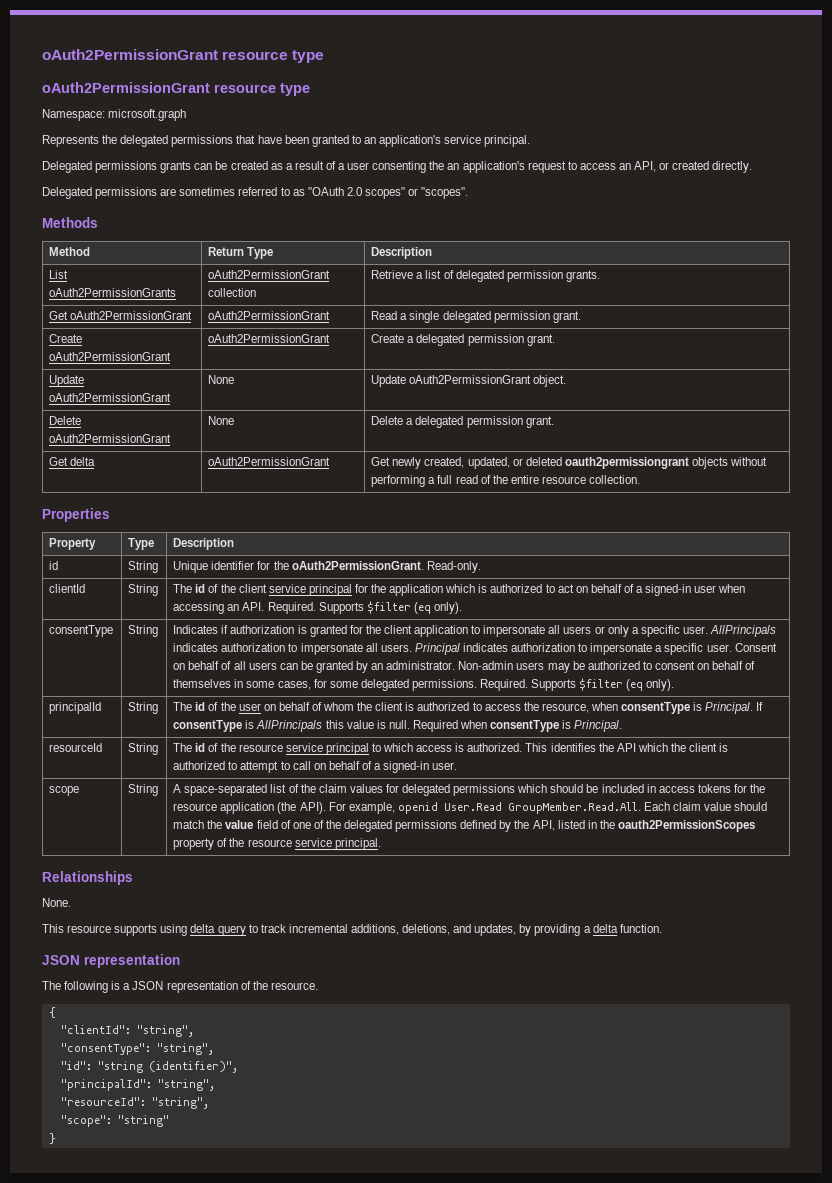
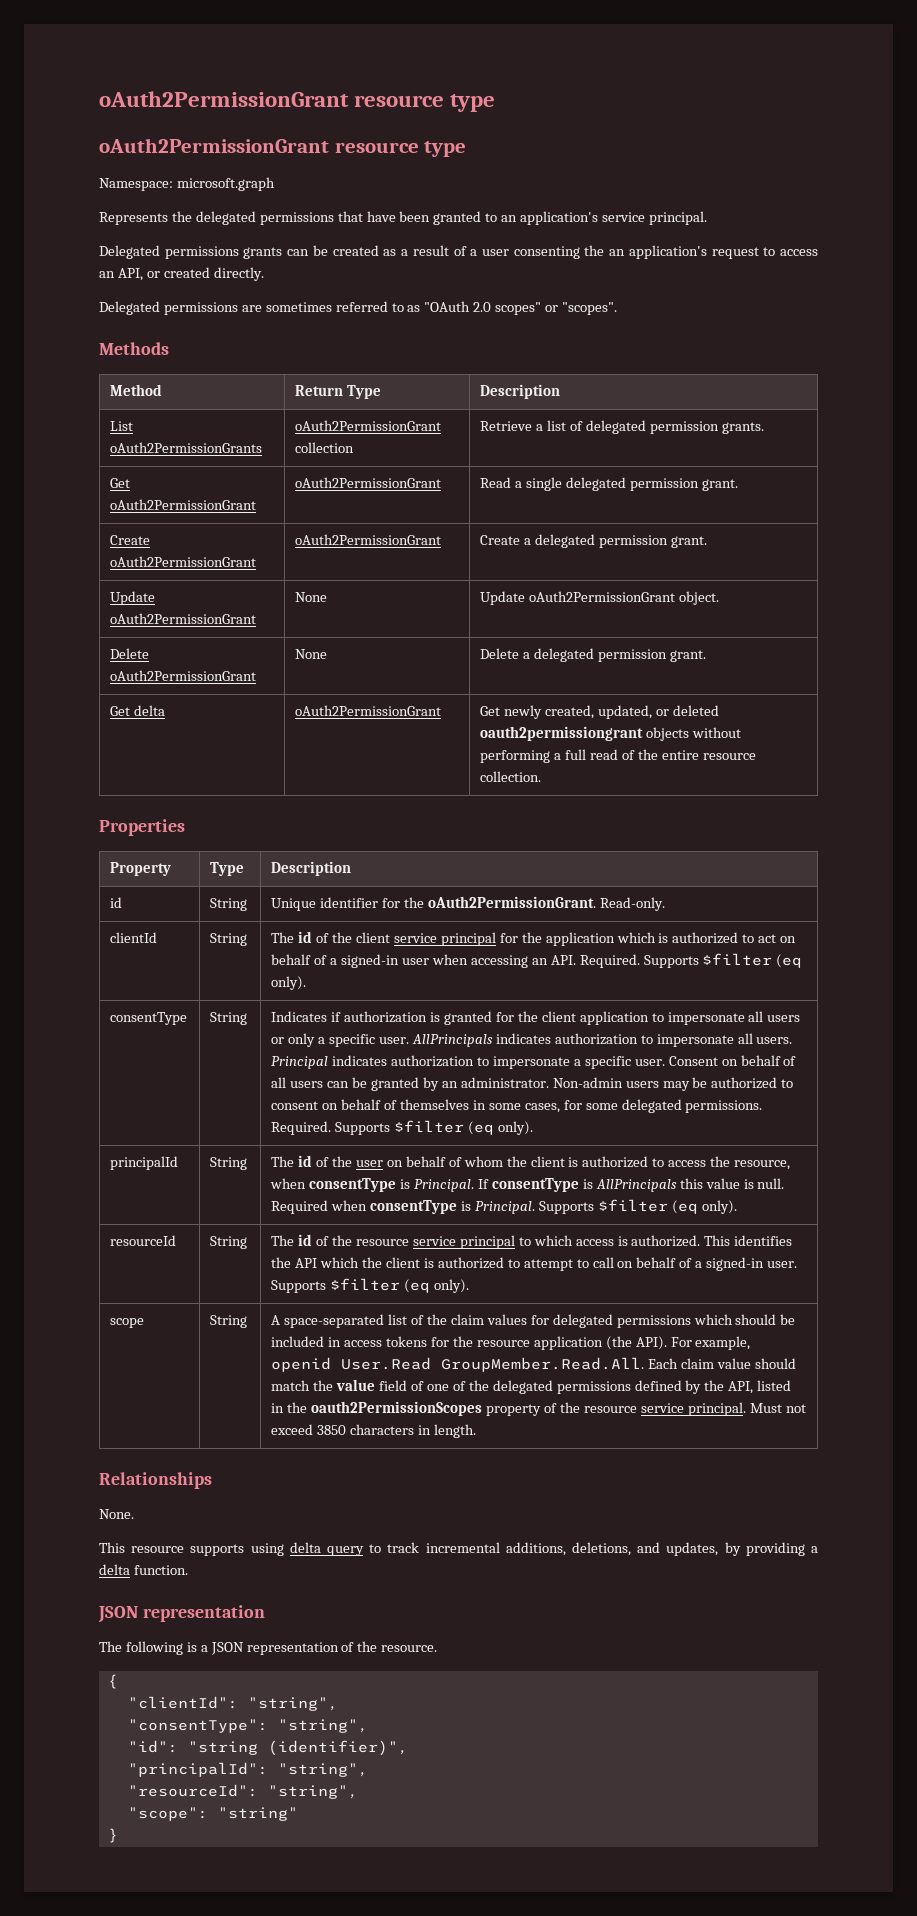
(623, 726) none -> [538,1199,737,1214] Supports $filter (eq only).
(458, 766) none -> [271,1278,470,1293] Supports $filter (eq only).
(381, 844) none -> [749,1403,806,1413] [271,1424,477,1438] Must not exceed 3850 characters in length.

